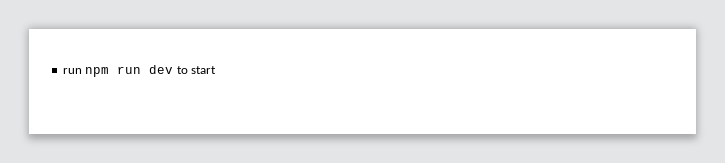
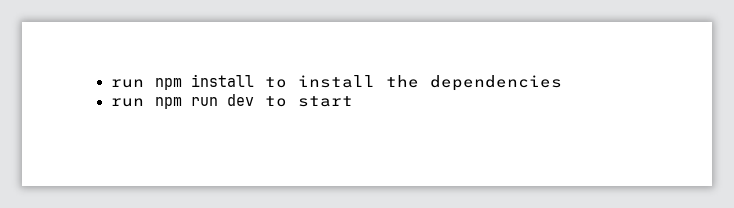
[62,67,110,77] run npm -> [110,74,562,91] [110,97,182,109] run npm install to install the dependencies // run npm

